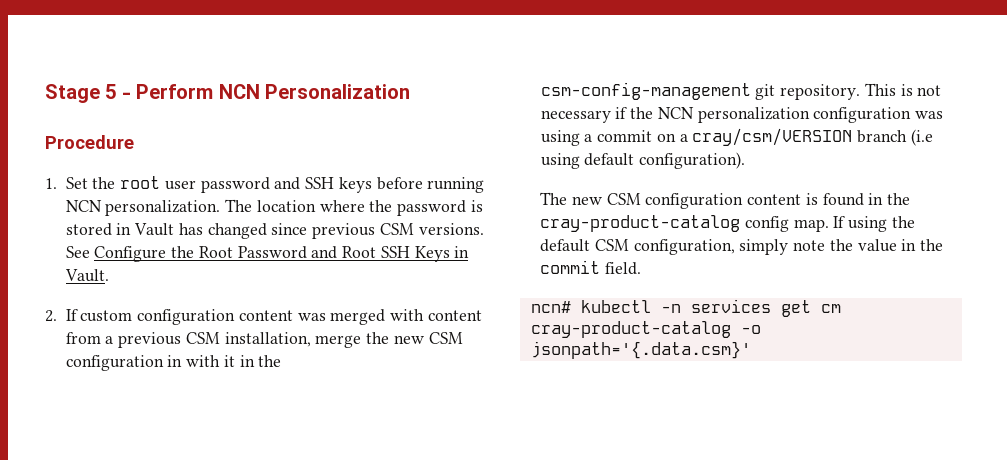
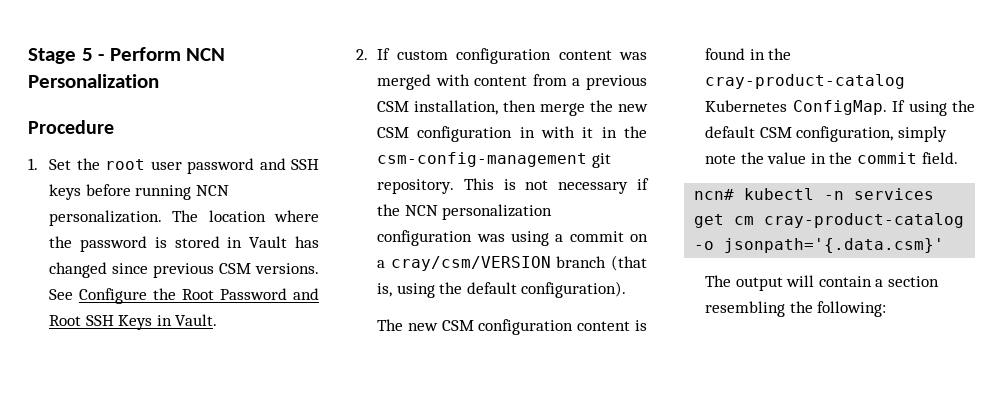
(311, 339) none -> [503,100,537,112] then
[910,129,933,146] [540,153,580,169] (i.e using -> [611,255,647,271] [377,282,463,298] (that is, using the
[744,216,829,232] config map. -> [705,100,887,115] Kubernetes ConfigMap.
(751, 350) none -> [705,275,940,291] [705,301,887,317] // The output will contain a section resembling the following:

